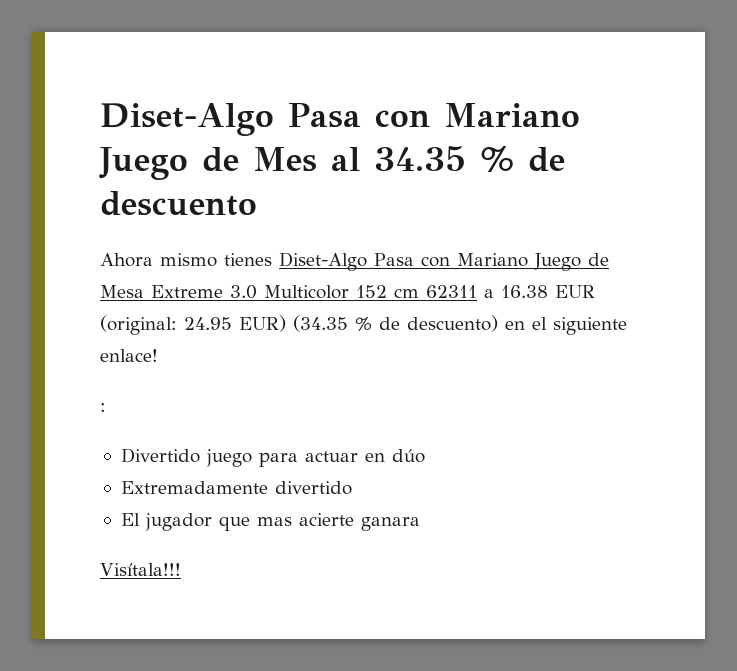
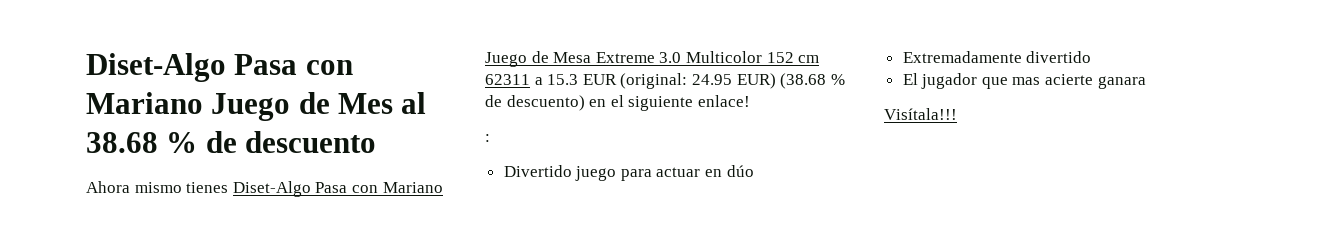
[374,146,466,171] 34.35 -> [86,132,158,153] 38.68
[501,285,548,298] 16.38 -> [547,74,579,85] 15.3
[293,315,348,332] (34.35 -> [780,73,827,89] (38.68

